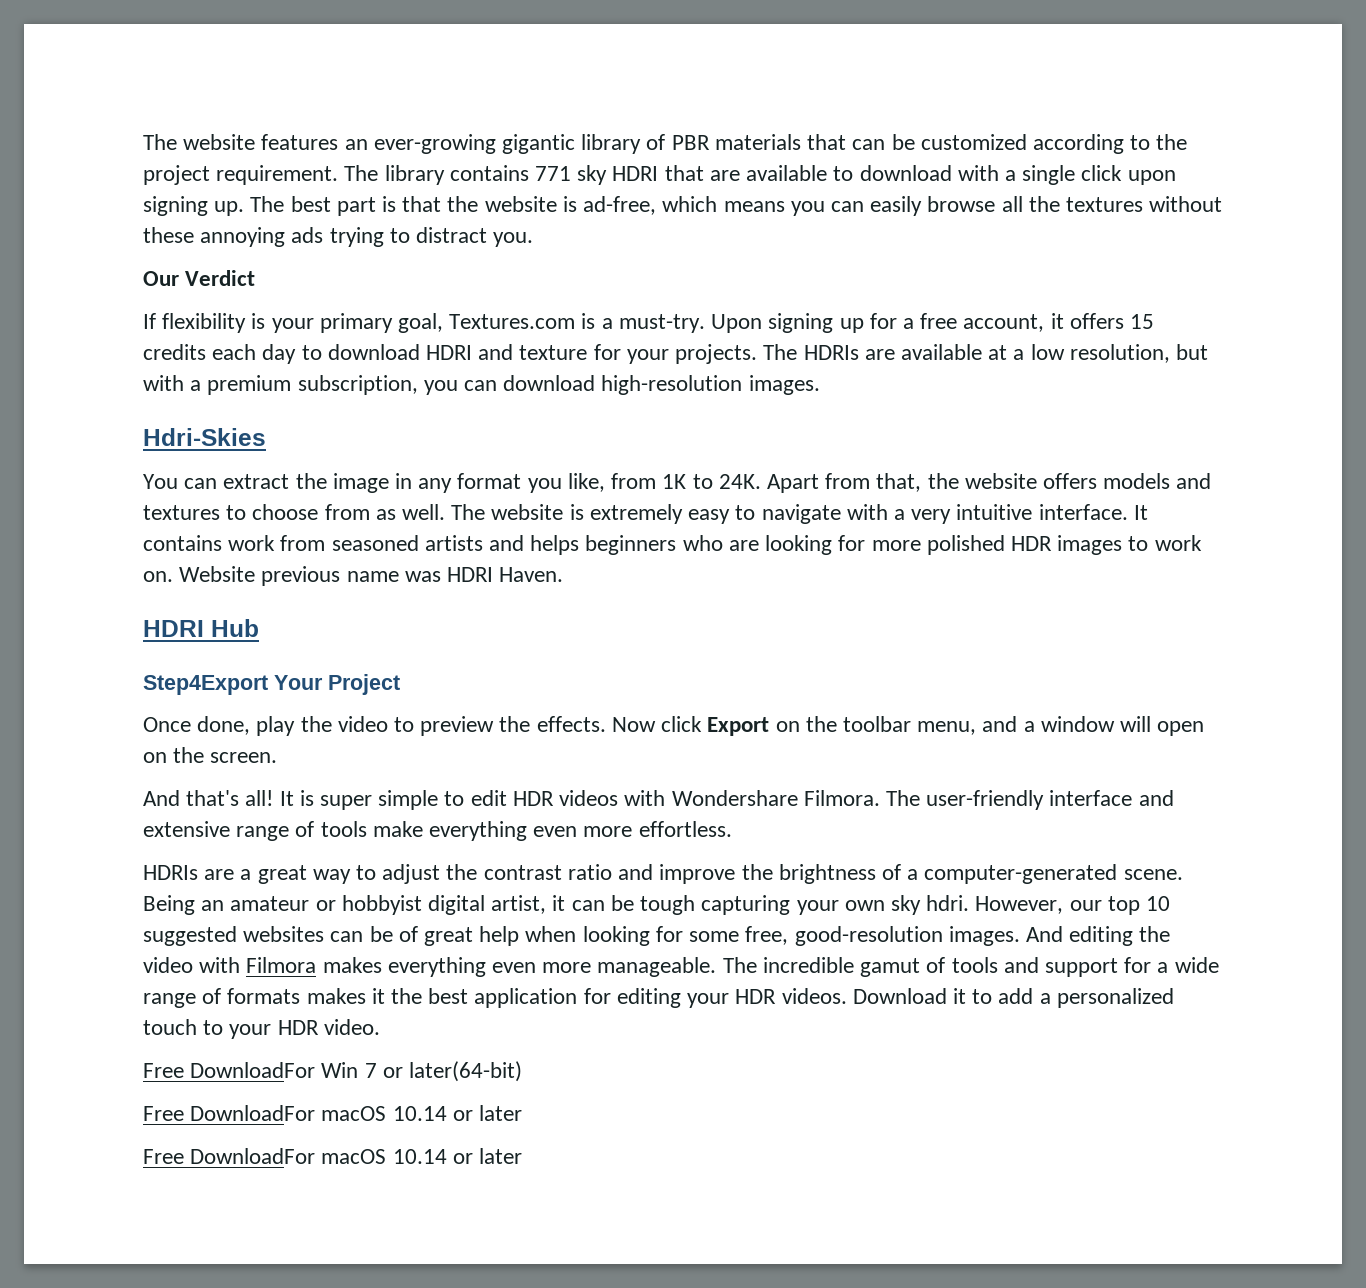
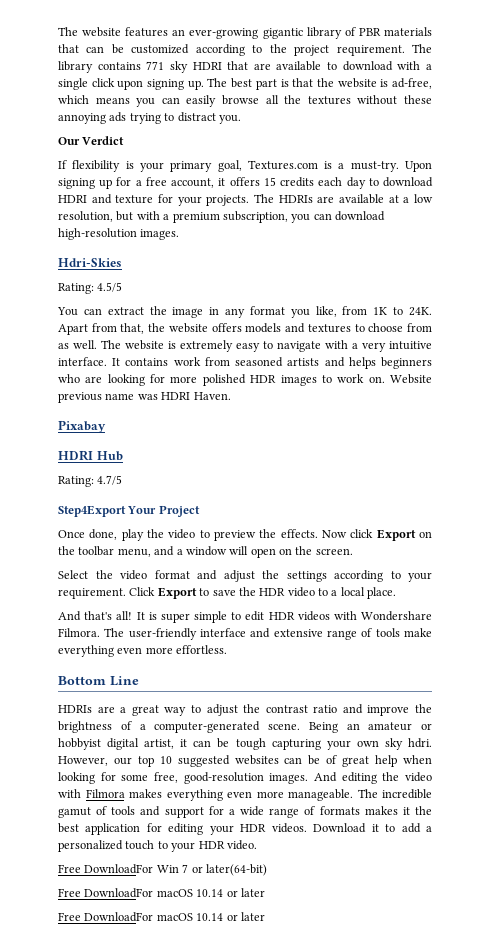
(266, 437) none -> [58,282,123,294] // Rating: 4.5/5
(564, 574) none -> [58,420,106,433] // Pixabay
(259, 628) none -> [58,475,123,487] // Rating: 4.7/5
(278, 757) none -> [58,570,432,582] [58,587,397,599] // Select the video format and adjust the settings according to your requirement. Click Export to save the HDR video to a local place.
(732, 829) none -> [58,676,139,686] // Bottom Line

